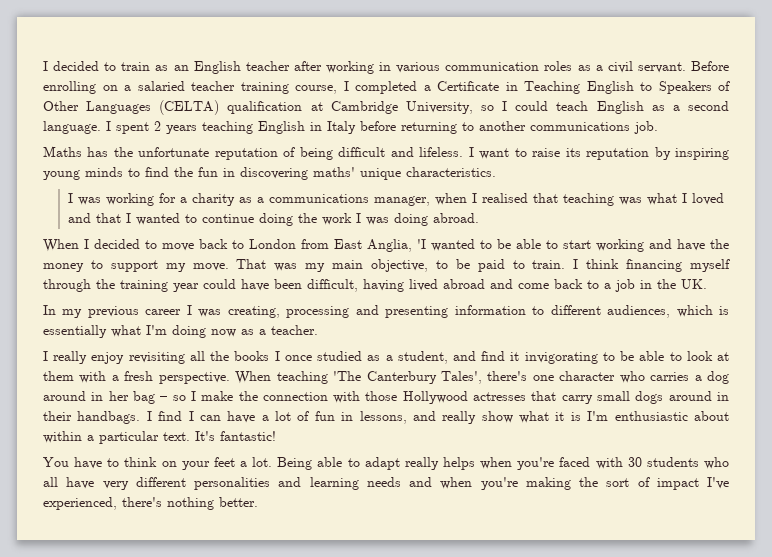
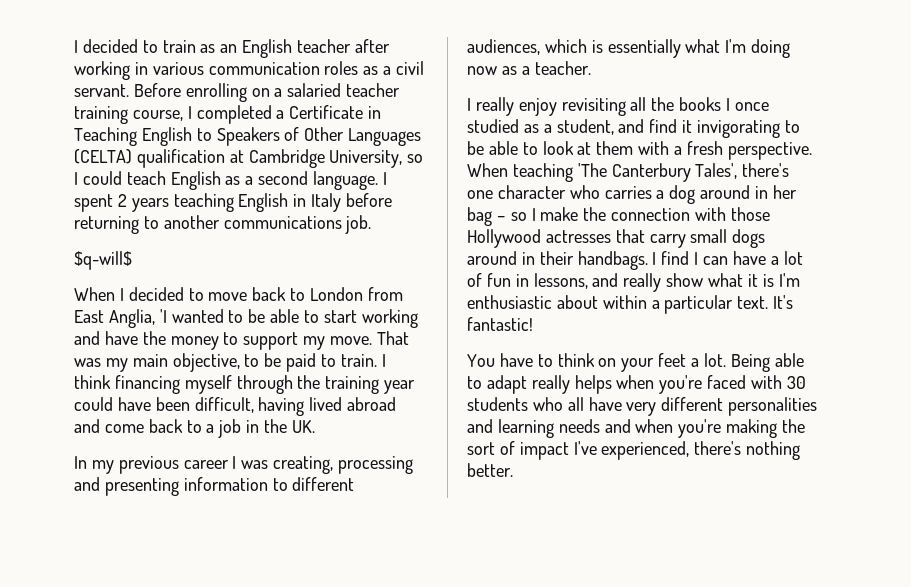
[43,146,730,160] [43,167,496,180] [67,193,724,206] [67,213,479,226] Maths has the unfortunate reputation of being difficult and lifeless. I want to raise its reputation by inspiring young minds to find the fun in discovering maths' unique characteristics. // I was working for a charity as a communications manager, when I realised that teaching was what I loved and that I wanted to continue doing the work I was doing abroad. -> [74,251,132,270] $q-will$

